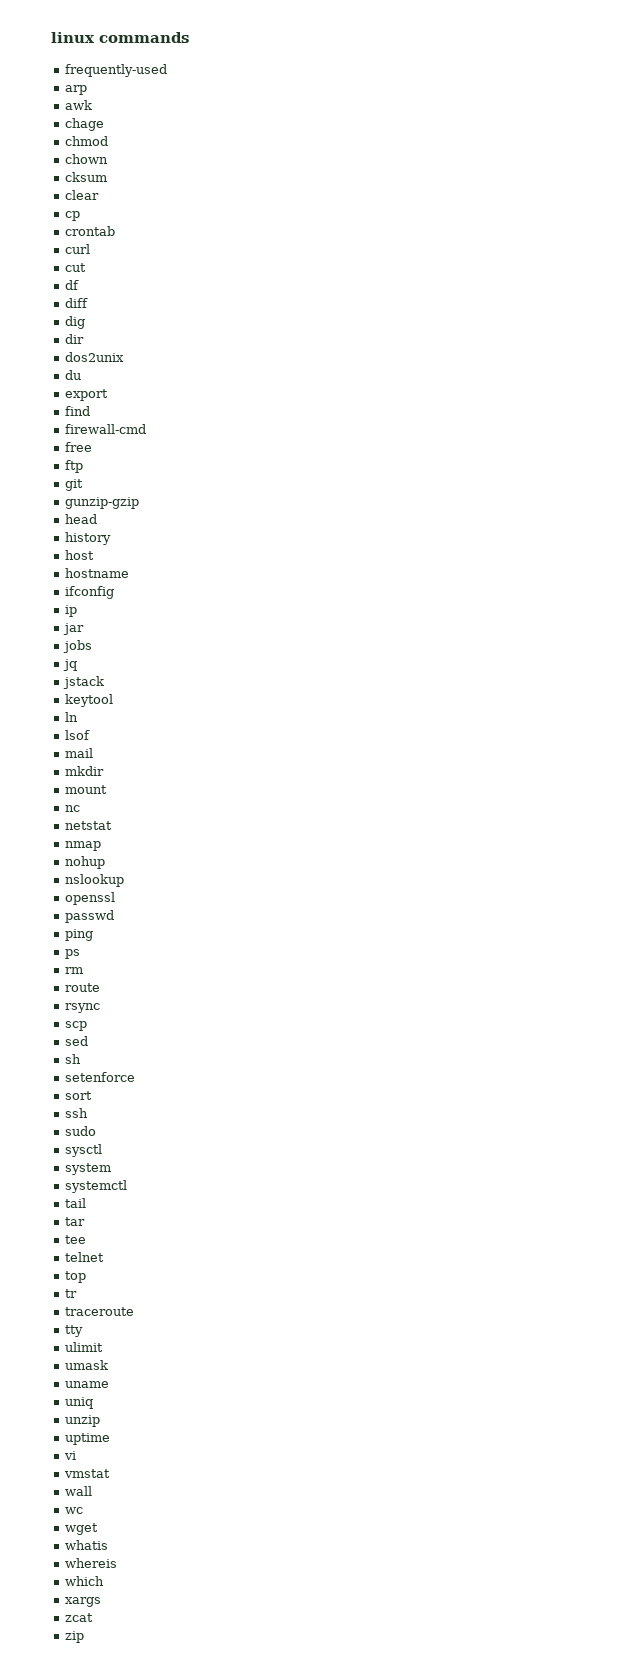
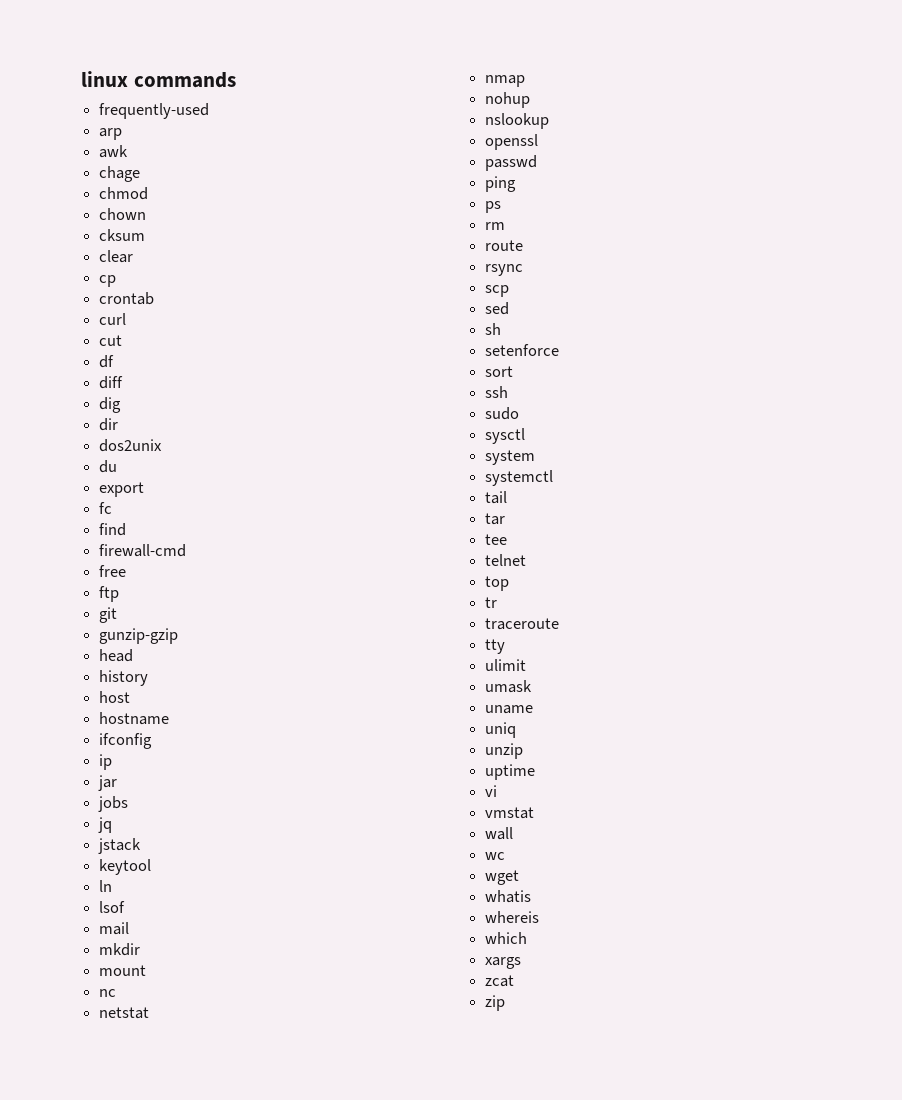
(109, 395) none -> [99,502,113,514] // fc

